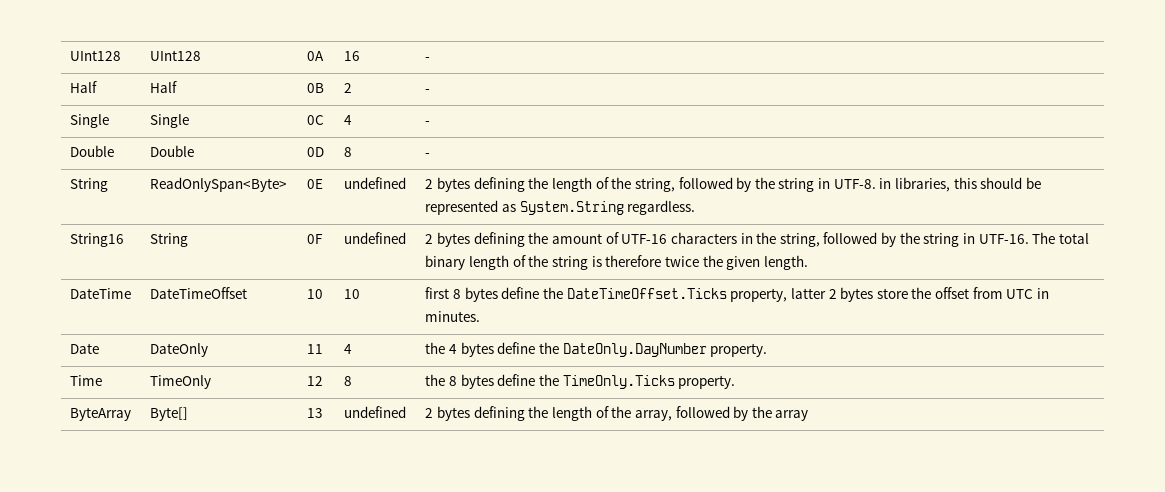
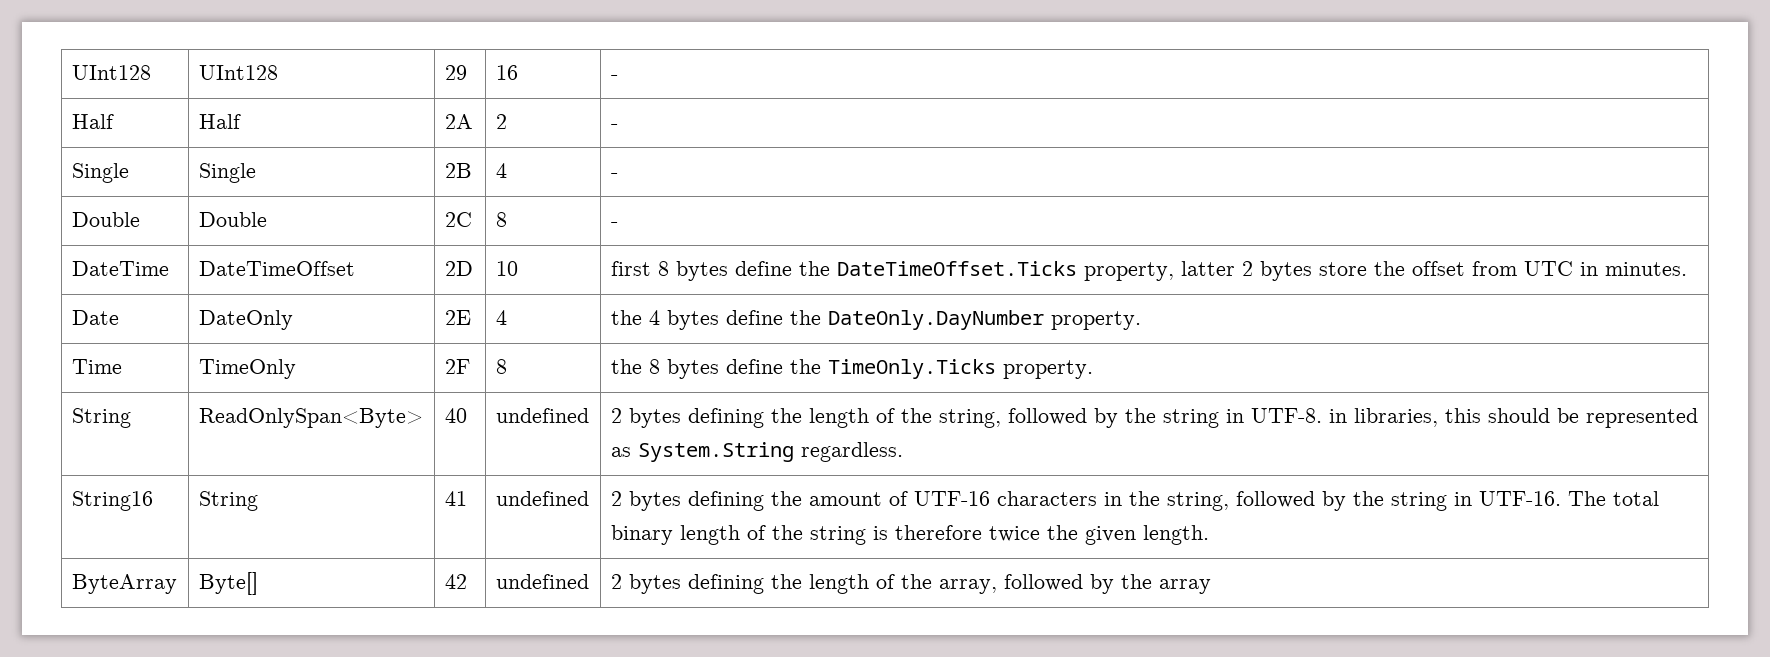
[307,51,325,61] 0A -> [444,65,467,80] 29
[307,83,325,93] 0B -> [444,114,473,129] 2A
[307,115,325,125] 0C -> [444,163,472,178] 2B
[307,147,325,157] 0D -> [444,212,472,227] 2C
(431, 155) none -> [71,261,169,276] [198,261,355,276] [444,261,473,276] [495,261,518,276] [610,261,1687,281] [71,310,119,325] [198,310,293,330] [444,310,471,325] [495,310,507,325] [610,310,1141,330] [71,359,122,374] [198,359,296,379] [444,359,470,374] [495,359,507,374] [610,359,1093,379] // DateTime | DateTimeOffset | 2D | 10 | first 8 bytes define the DateTimeOffset.Ticks property, latter 2 bytes store the offset from UTC in minutes. // Date | DateOnly | 2E | 4 | the 4 bytes define the DateOnly.DayNumber property. // Time | TimeOnly | 2F | 8 | the 8 bytes define the TimeOnly.Ticks property.
[307,179,324,189] 0E -> [444,408,467,423] 40
[307,234,324,244] 0F -> [444,491,467,506] 41
[70,288,132,299] [150,287,248,299] [307,289,324,299] [344,289,361,299] [425,287,1050,302] [425,311,481,322] [70,343,100,354] [150,343,209,357] [307,344,324,354] [344,344,353,354] [425,342,768,357] [70,375,103,386] [150,375,212,389] [307,376,324,386] [344,376,353,386] [425,374,736,389] // DateTime | DateTimeOffset | 10 | 10 | first 8 bytes define the DateTimeOffset.Ticks property, latter 2 bytes store the offset from UTC in minutes. // Date | DateOnly | 11 | 4 | the 4 bytes define the DateOnly.DayNumber property. // Time | TimeOnly | 12 | 8 | the 8 bytes define the TimeOnly.Ticks property. -> (1209, 535) none
[307,408,324,418] 13 -> [444,574,467,589] 42

